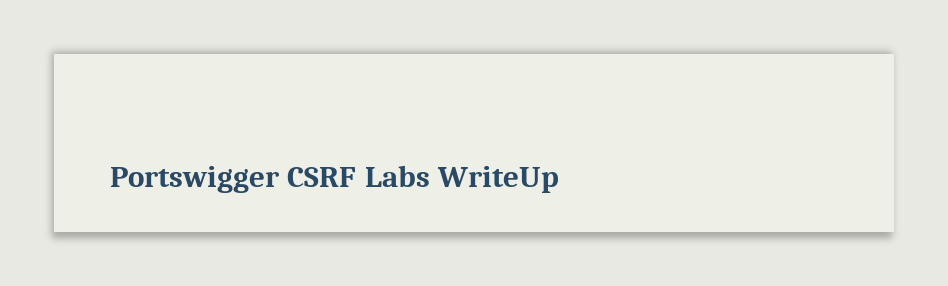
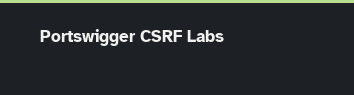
[437,166,560,193] WriteUp -> (224, 36) none

